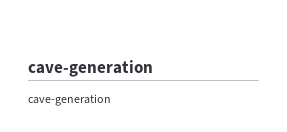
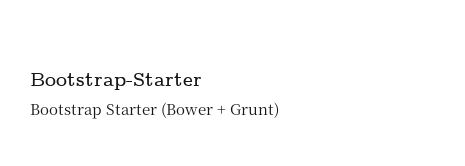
[28,60,153,77] [28,94,111,106] cave-generation // cave-generation -> [30,73,202,90] [30,102,280,119] Bootstrap-Starter // Bootstrap Starter (Bower + Grunt)

